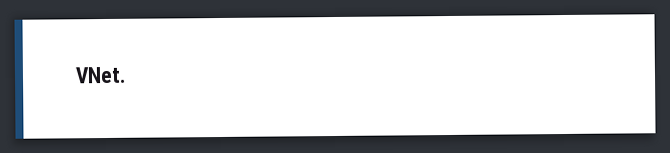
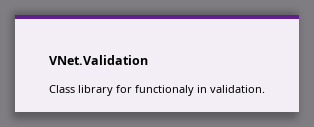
[75,66,126,84] VNet. -> [49,55,148,65] [49,85,265,96] VNet.Validation // Class library for functionaly in validation.

